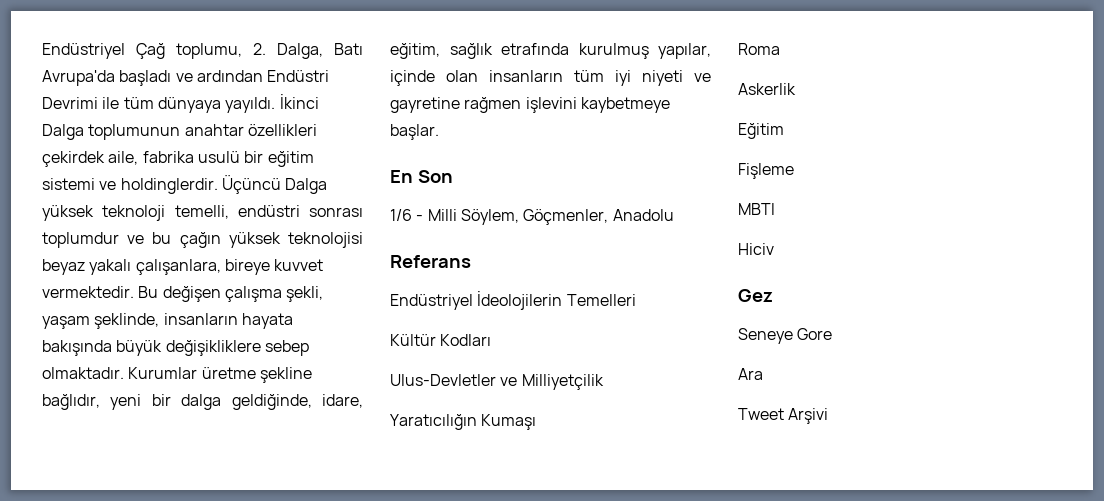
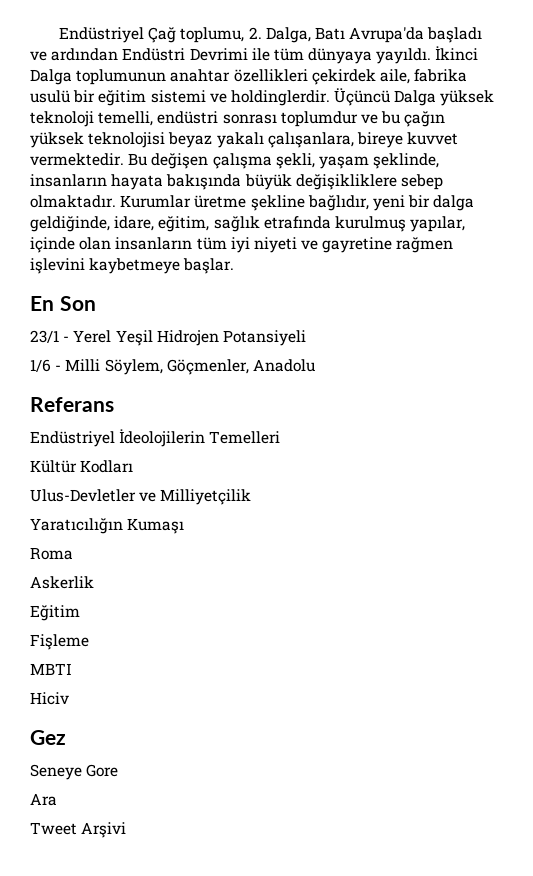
(453, 176) none -> [30,330,306,346] // 23/1 - Yerel Yeşil Hidrojen Potansiyeli

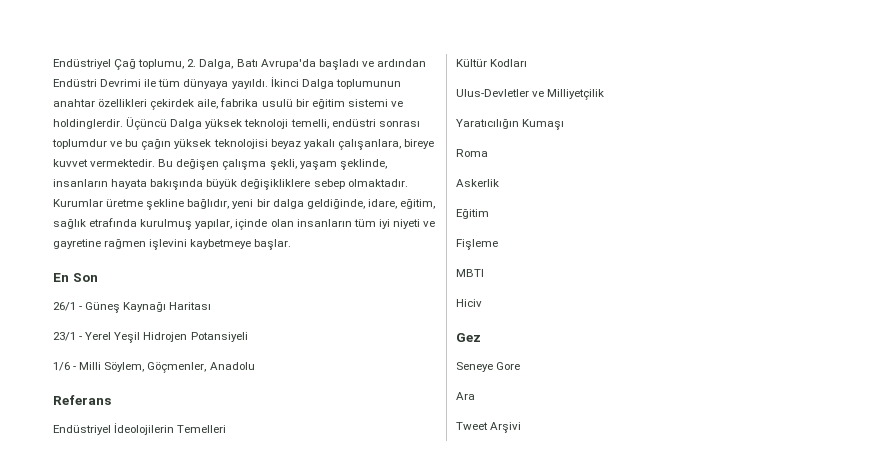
(96, 303) none -> [53,302,212,313] // 26/1 - Güneş Kaynağı Haritası

